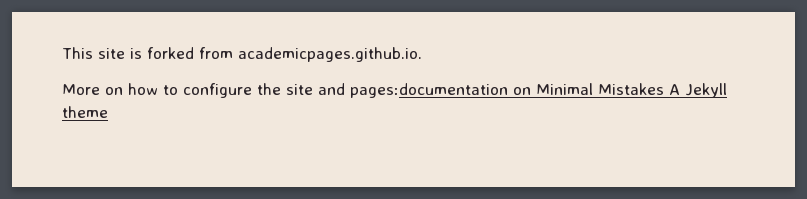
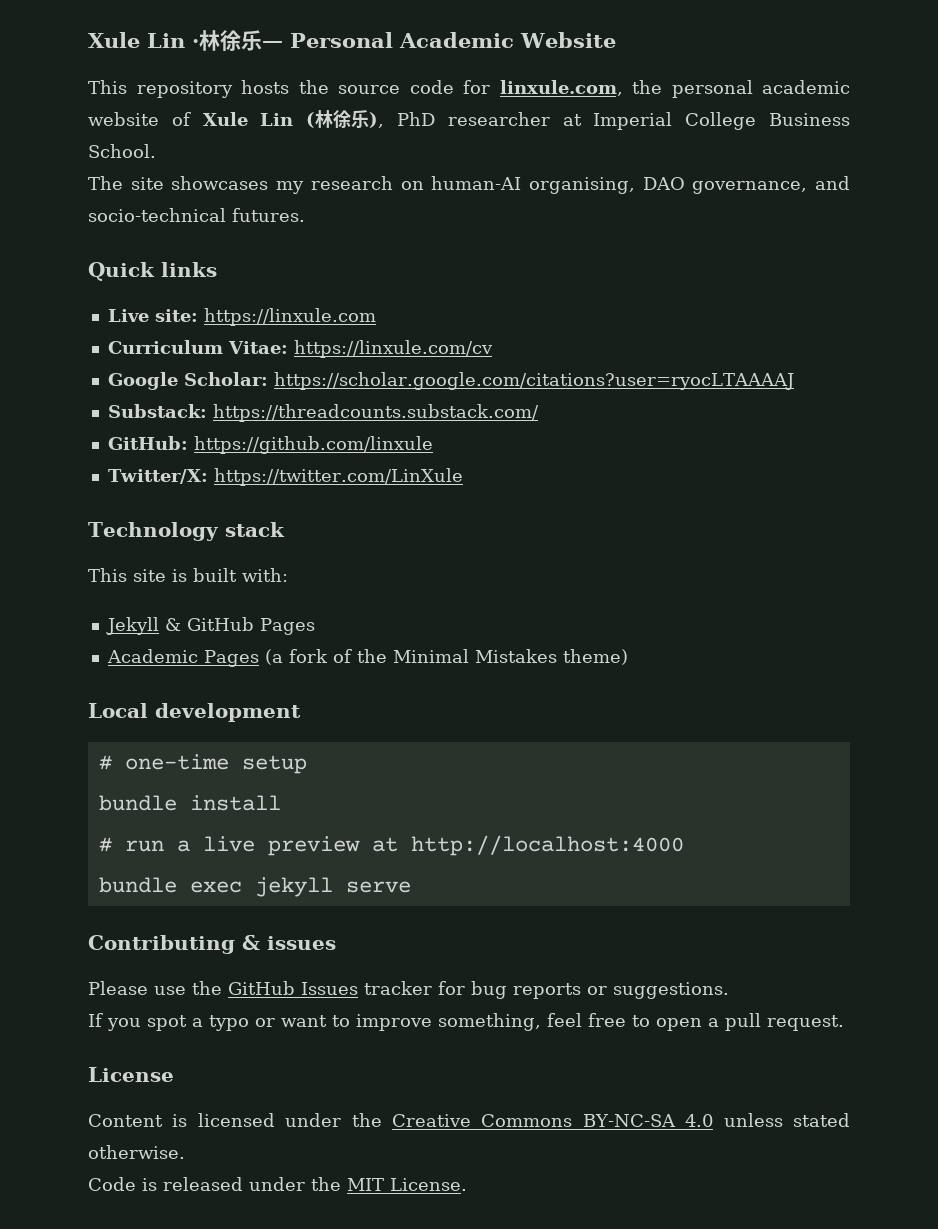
[62,47,422,62] [62,83,727,98] [62,106,108,118] This site is forked from academicpages.github.io. // More on how to configure the site and pages:documentation on Minimal Mistakes A Jekyll theme -> [88,30,616,52] [88,80,850,98] [88,110,850,130] [88,144,156,158] [88,176,850,194] [88,208,305,222] [88,262,217,281] [107,308,376,326] [107,340,493,358] [107,372,794,390] [107,404,539,422] [107,436,433,454] [107,468,463,486] [88,522,285,541] [88,568,288,582] [105,617,315,635] [106,649,628,667] [88,703,301,722] [98,754,307,774] [98,795,281,811] [98,835,684,856] [98,877,411,897] [88,935,336,954] [88,981,729,999] [88,1013,844,1031] [88,1067,174,1082] [88,1113,850,1127] [88,1145,185,1159] [88,1177,467,1191] Xule Lin ·林徐乐— Personal Academic Website // This repository hosts the source code for linxule.com, the personal academic website of Xule Lin (林徐乐), PhD researcher at Imperial College Business School. // The site showcases my research on human‑AI organising, DAO governance, and socio‑technical futures. // Quick links // Live site: https://linxule.com // Curriculum Vitae: https://linxule.com/cv // Google Scholar: https://scholar.google.com/citations?user=ryocLTAAAAJ // Substack: https://threadcounts.substack.com/ // GitHub: https://github.com/linxule // Twitter/X: https://twitter.com/LinXule // Technology stack // This site is built with: // Jekyll & GitHub Pages // Academic Pages (a fork of the Minimal Mistakes theme) // Local development // # one‑time setup // bundle install // # run a live preview at http://localhost:4000 // bundle exec jekyll serve // Contributing & issues // Please use the GitHub Issues tracker for bug reports or suggestions. // If you spot a typo or want to improve something, feel free to open a pull request. // License // Content is licensed under the Creative Commons BY‑NC‑SA 4.0 unless stated otherwise. // Code is released under the MIT License.

